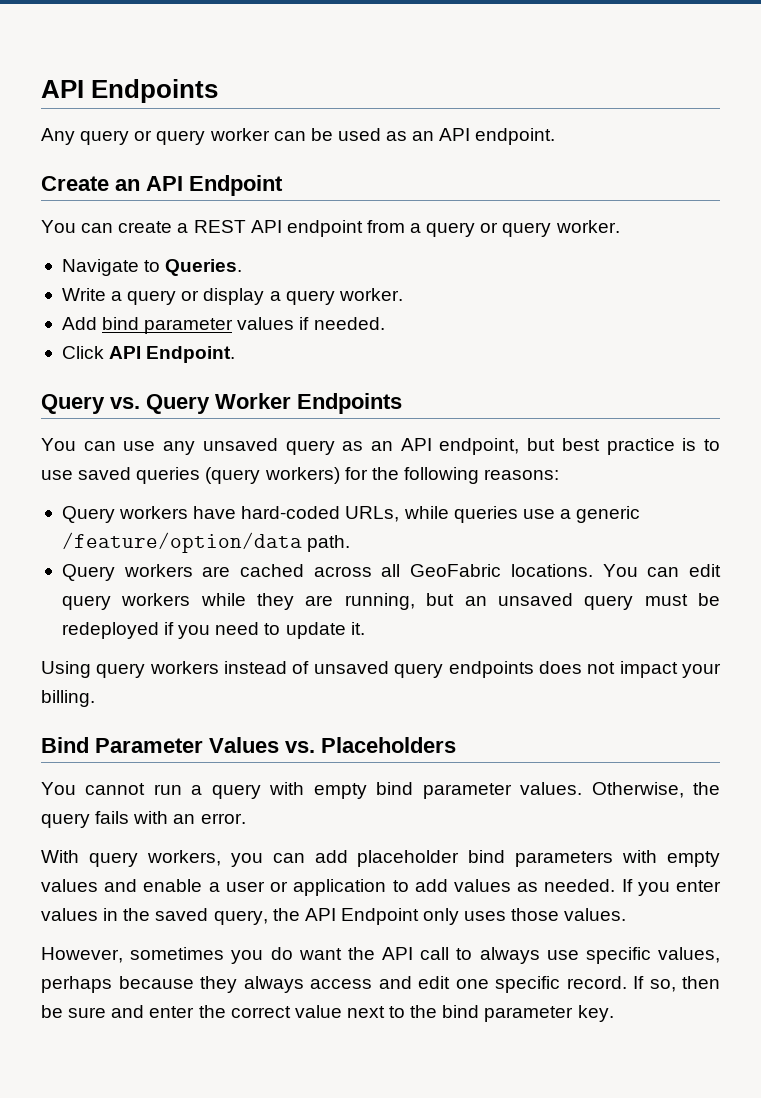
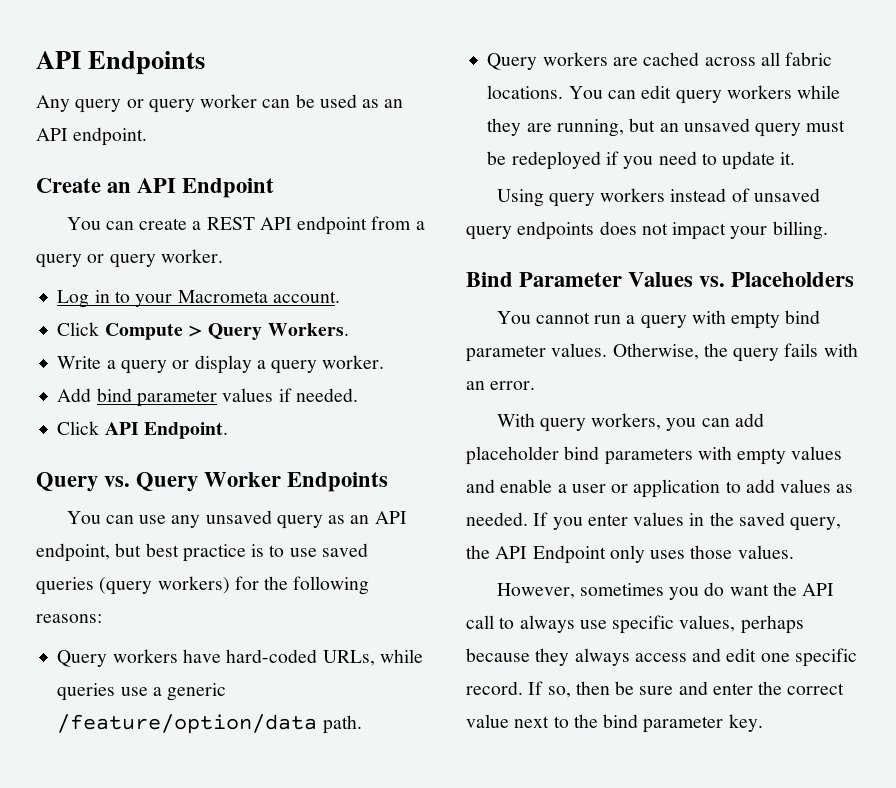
[61,259,243,276] Navigate to Queries. -> [57,290,340,308] [57,322,349,340] Log in to your Macrometa account. // Click Compute > Query Workers.
[410,564,502,577] GeoFabric -> [785,52,833,66] fabric

